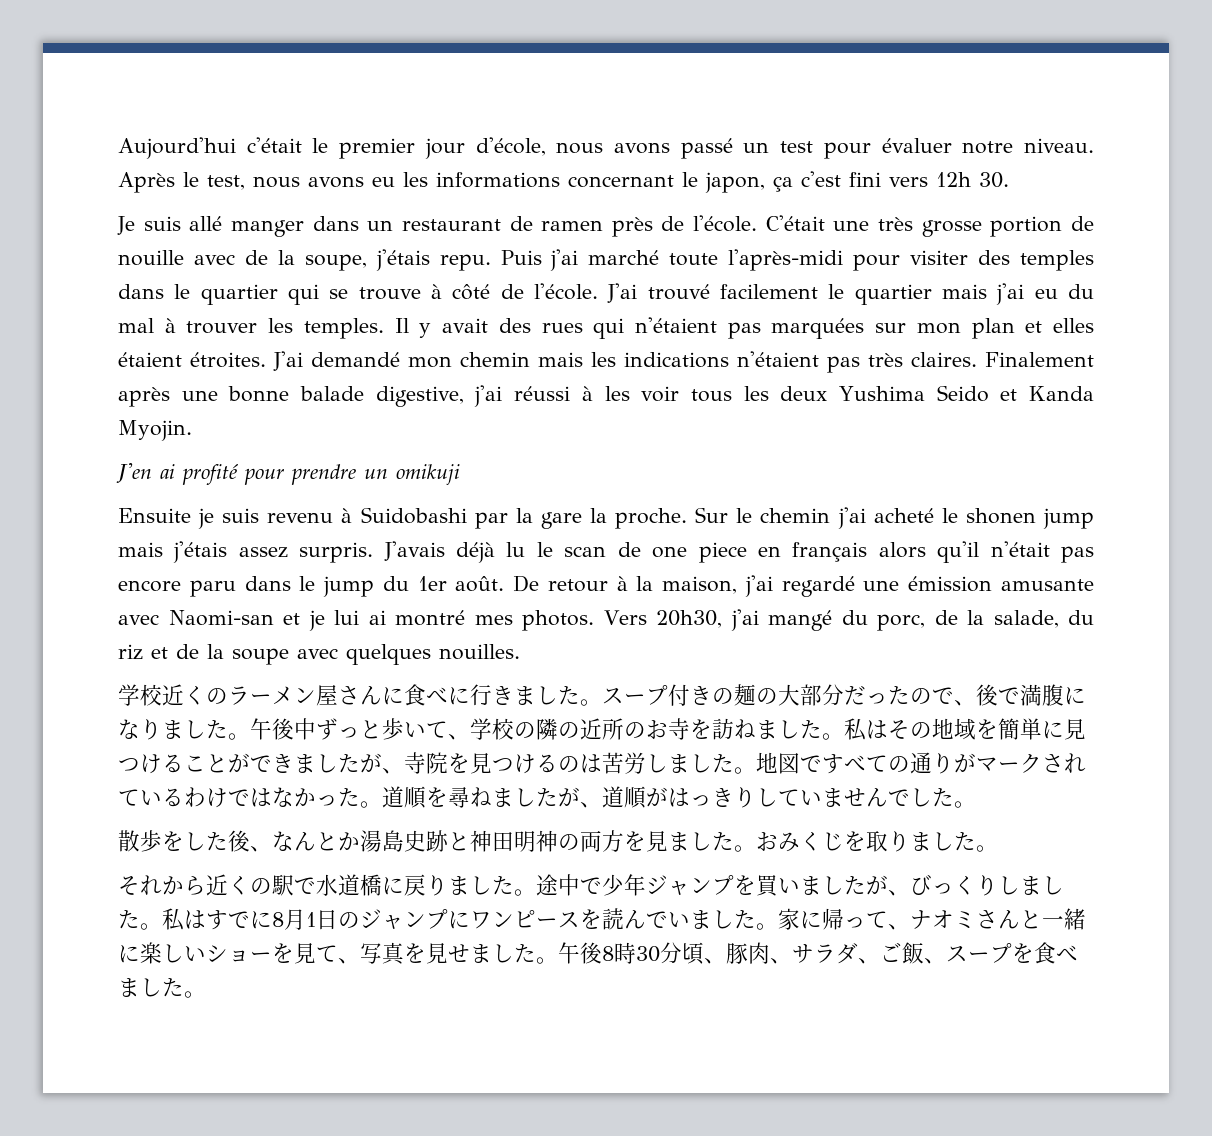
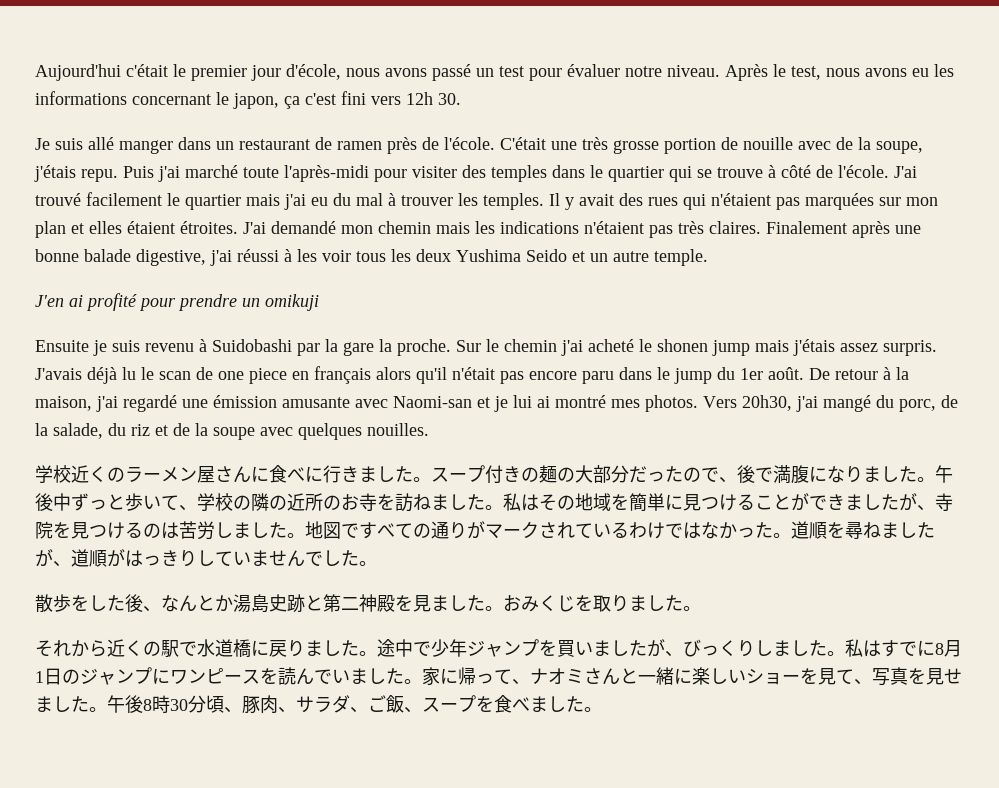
[1029,386,1094,401] [118,420,192,441] Kanda Myojin. -> [590,249,708,266] un autre temple.
[470,830,624,852] 神田明神の両方 -> [323,594,395,612] 第二神殿

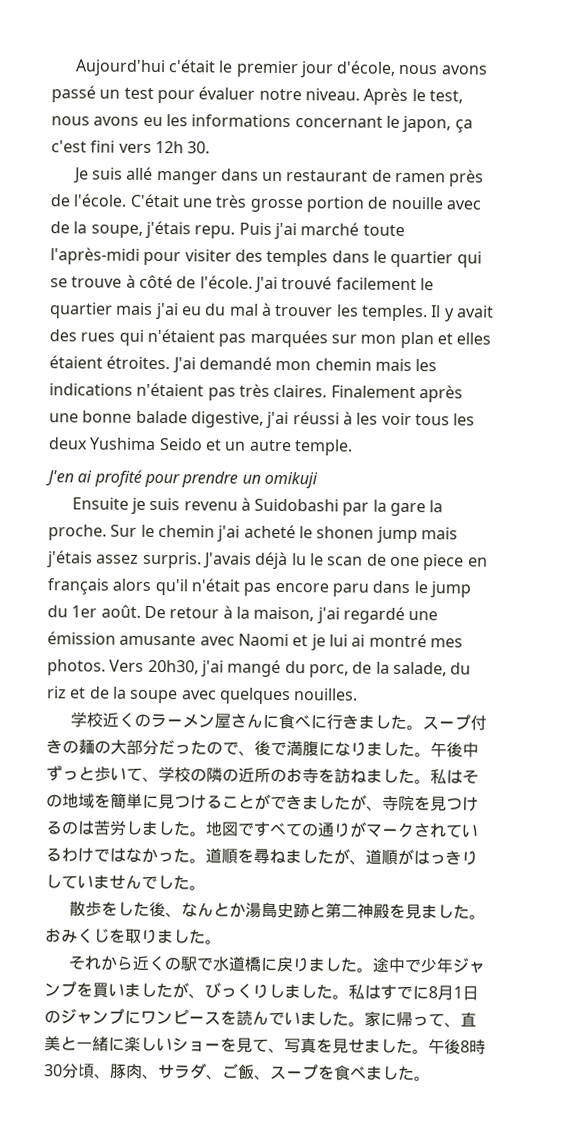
[393,396,472,408] Naomi-san -> [237,633,289,647] Naomi
[530,668,620,685] ナオミさん -> [460,1012,477,1027] [44,1036,61,1052] 直美

